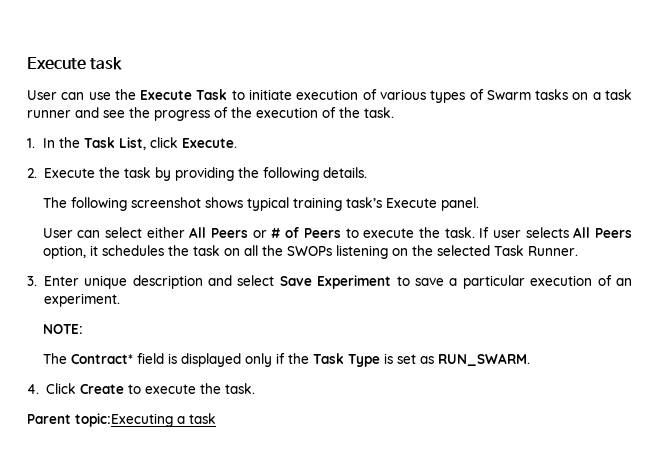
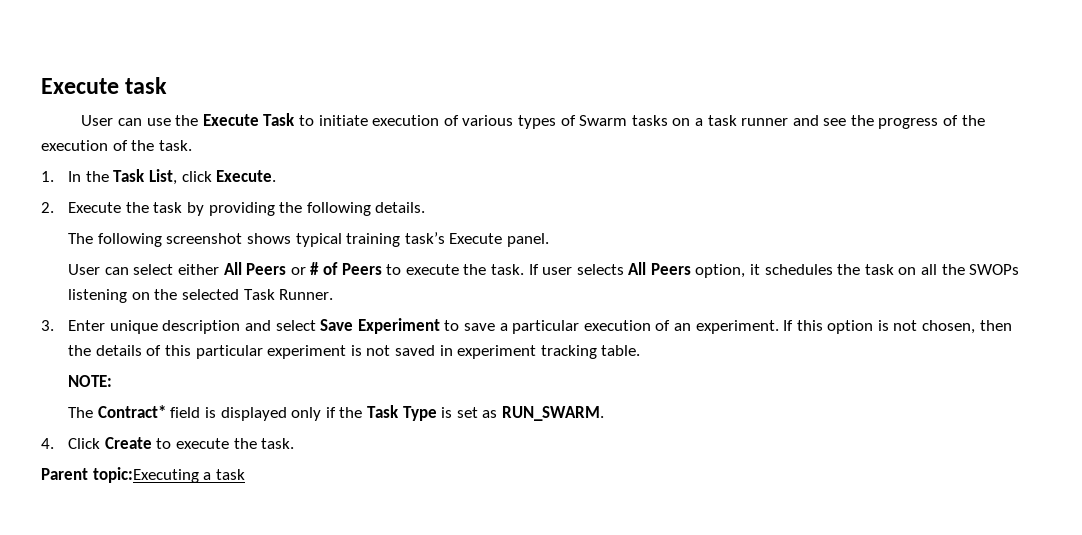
(120, 300) none -> [783,320,1012,334] [68,345,641,359] If this option is not chosen, then the details of this particular experiment is not saved in experiment tracking table.

